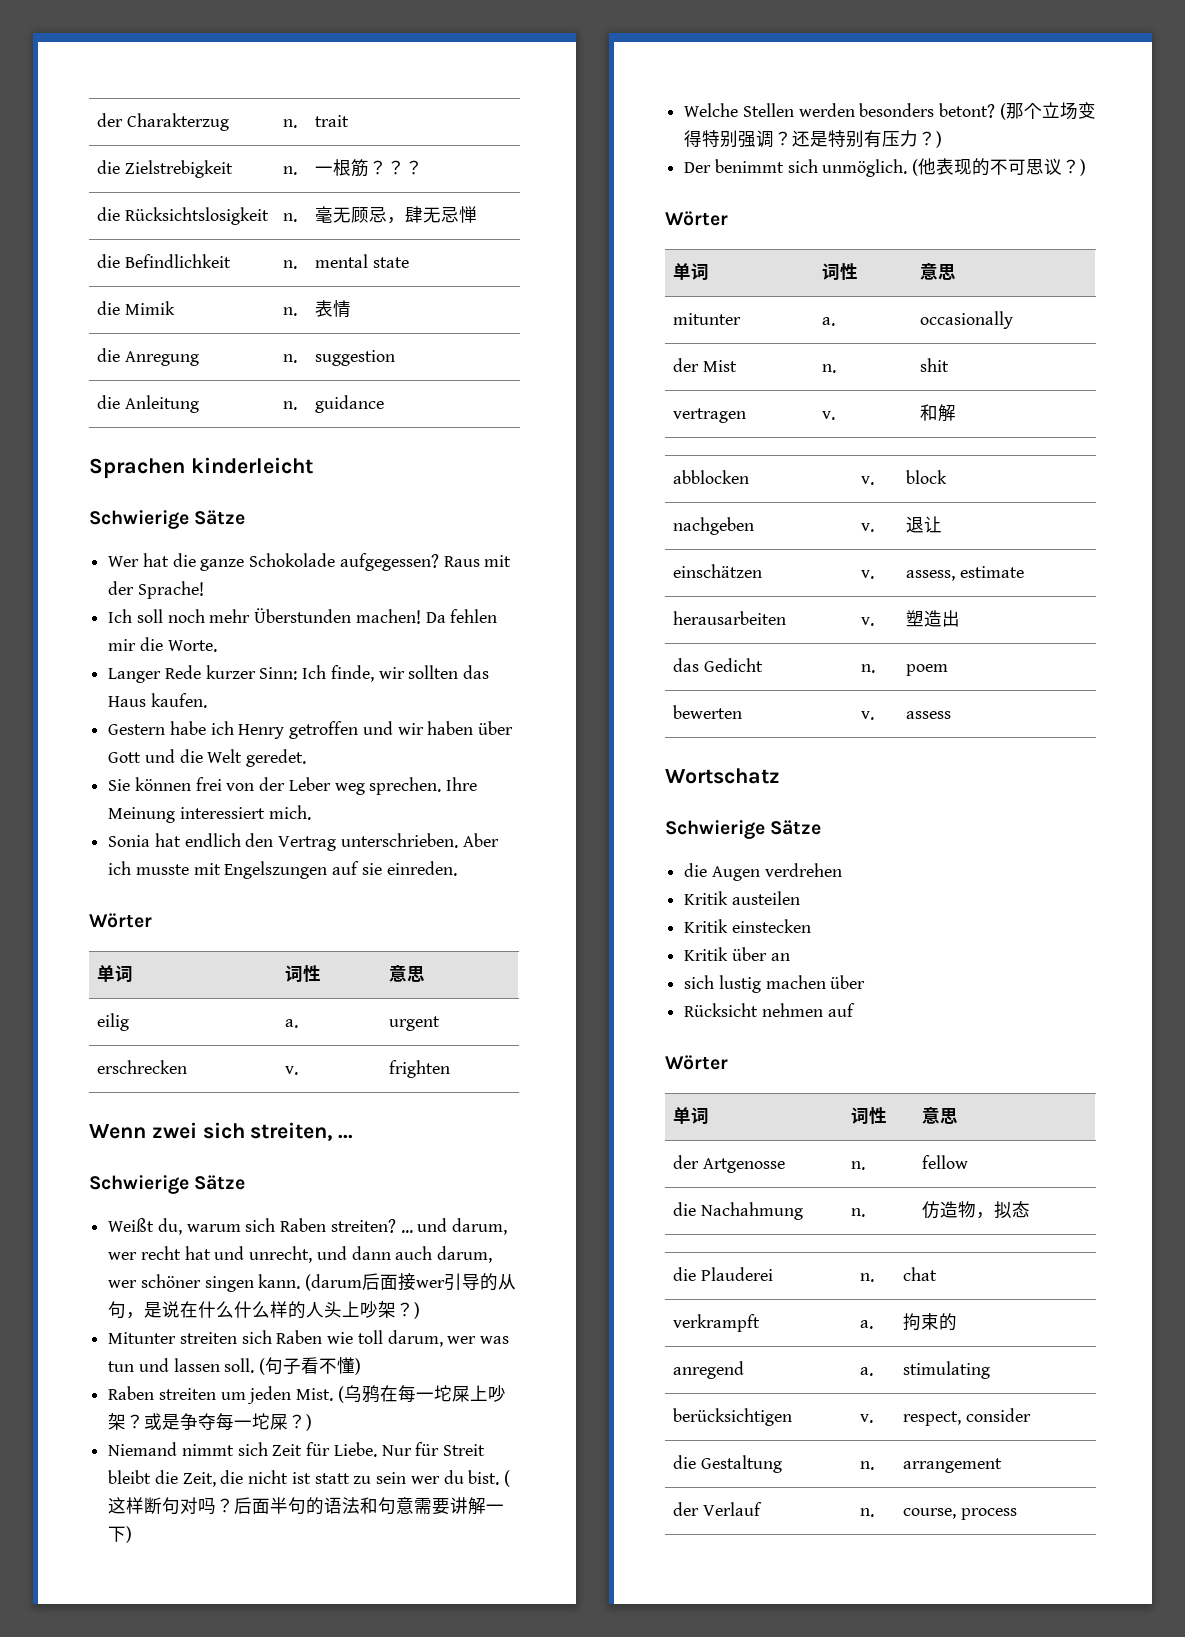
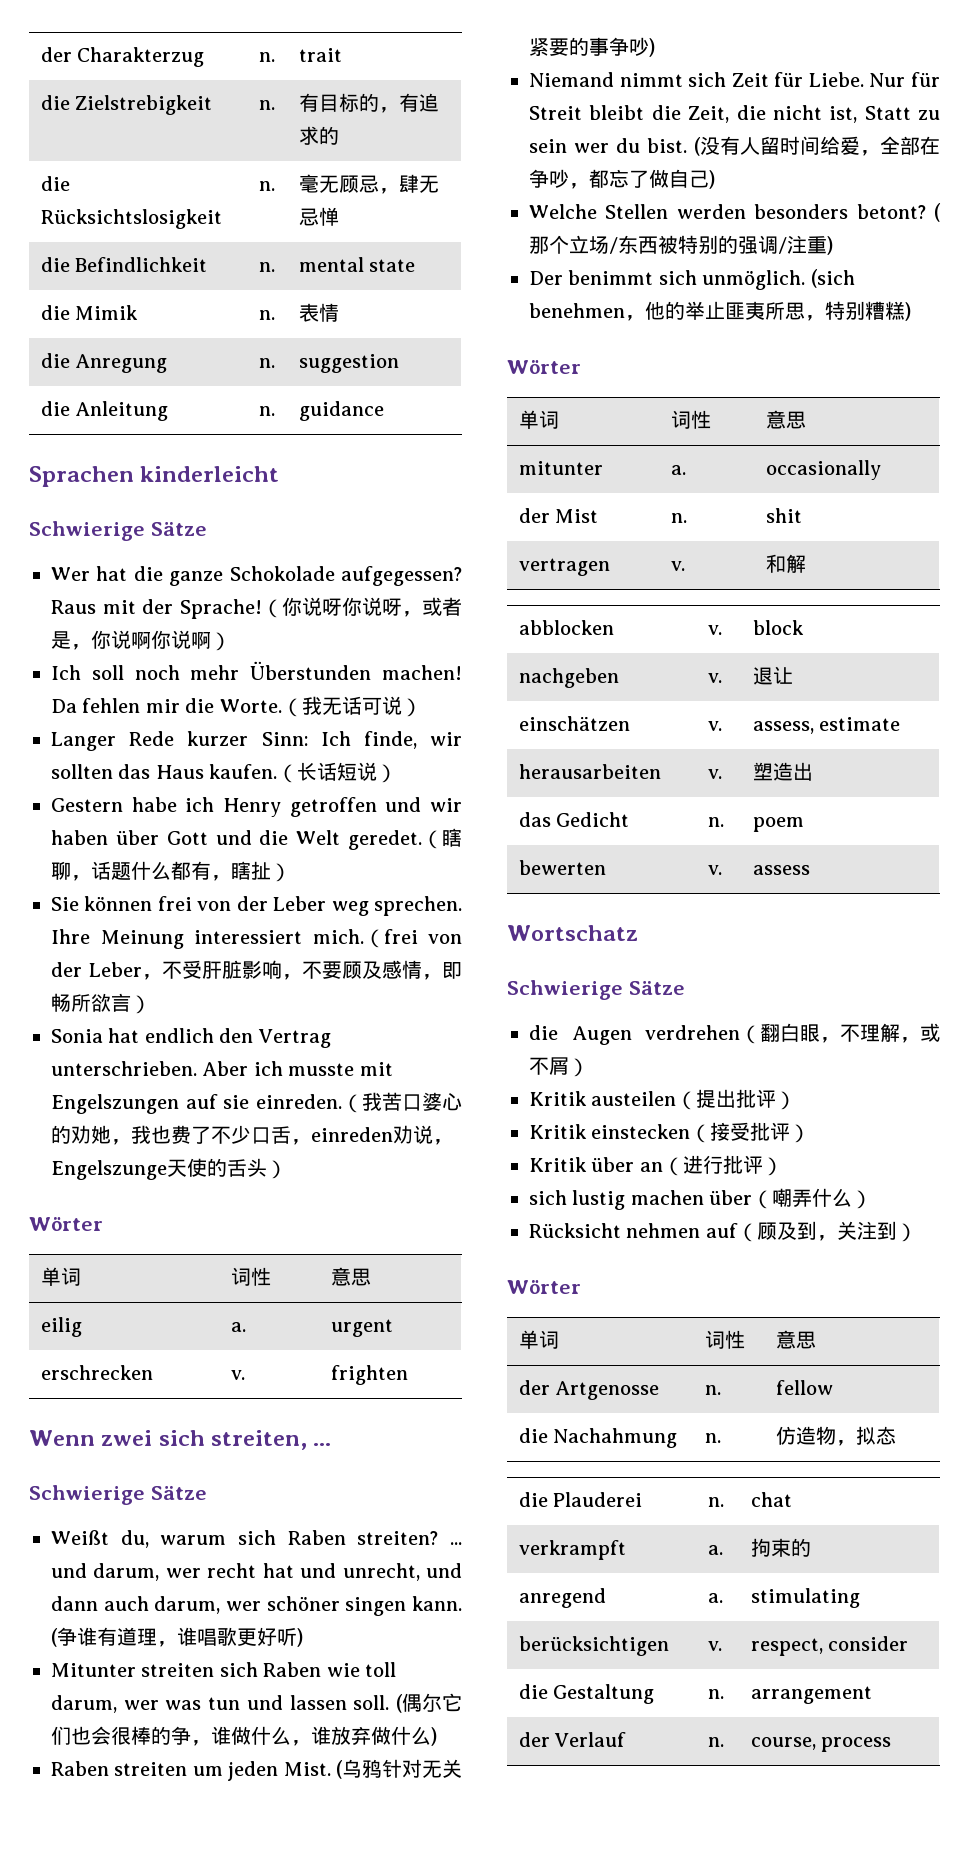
[315,159,424,177] 一根筋？？？ -> [298,93,439,113] [298,126,339,145] 有目标的，有追求的
(204, 590) none -> [262,597,462,618] [51,630,231,651] （你说呀你说呀，或者是，你说啊你说啊）
(217, 646) none -> [281,696,422,717] （我无话可说）
(207, 700) none -> [277,762,398,783] （长话短说）
(307, 758) none -> [422,828,462,849] [51,861,291,882] （瞎聊，话题什么都有，瞎扯）
(311, 812) none -> [363,929,462,948] [51,960,462,980] [51,993,151,1014] （frei von der Leber，不受肝脏影响，不要顾及感情，即畅所欲言）
(457, 868) none -> [342,1092,462,1113] [51,1125,453,1145] [51,1158,287,1180] （我苦口婆心的劝她，我也费了不少口舌，einreden劝说，Engelszunge天使的舌头）
[305,1273,517,1291] [108,1301,415,1319] (darum后面接wer引导的从句，是说在什么什么样的人头上吵架？ -> [51,1627,297,1647] (争谁有道理，谁唱歌更好听
[265,1357,356,1375] 句子看不懂 -> [402,1693,463,1712] [51,1726,431,1746] 偶尔它们也会很棒的争，谁做什么，谁放弃做什么
[379,1385,506,1403] [108,1413,307,1431] 在每一坨屎上吵架？或是争夺每一坨屎？ -> [382,1759,462,1778] [529,37,649,56] 针对无关紧要的事争吵
[291,1472,350,1484] ist statt -> [829,106,911,123] ist, Statt
[108,1497,505,1515] [108,1526,127,1542] 这样断句对吗？后面半句的语法和句意需要讲解一下 -> [700,136,940,156] [529,169,709,189] 没有人留时间给爱，全部在争吵，都忘了做自己
[1077,102,1096,119] [684,130,937,148] 变得特别强调？还是特别有压力？ -> [609,235,827,254] /东西被特别的强调/注重
[912,158,1081,176] (他表现的不可思议？ -> [810,269,855,288] [529,301,905,321] (sich benehmen，他的举止匪夷所思，特别糟糕
(842, 870) none -> [740,1023,940,1044] [529,1057,589,1077] （翻白眼，不理解，或不屑）
(800, 898) none -> [676,1089,797,1110] （提出批评）
(811, 926) none -> [690,1122,811,1143] （接受批评）
(790, 957) none -> [662,1155,783,1176] （进行批评）
(866, 982) none -> [752,1188,873,1209] （嘲弄什么）
(855, 1010) none -> [736,1221,917,1242] （顾及到，关注到）

